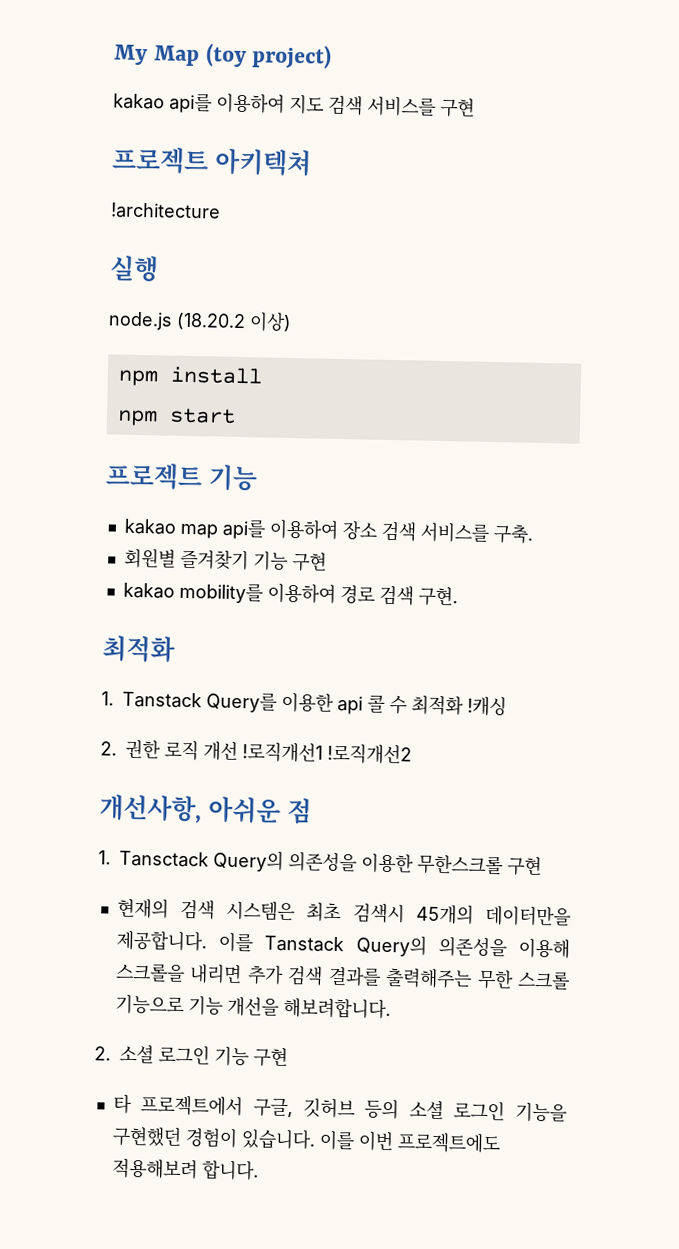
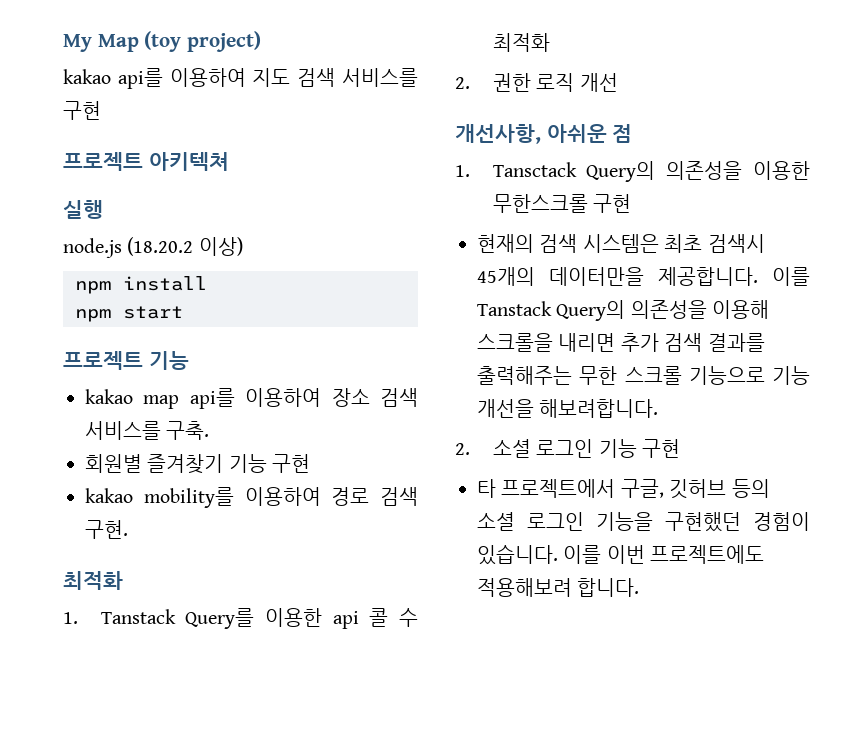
[110,202,221,220] // !architecture -> (229, 161) none
[467,695,507,717] !캐싱 -> (550, 42) none
[242,742,412,765] !로직개선1 !로직개선2 -> (618, 82) none

